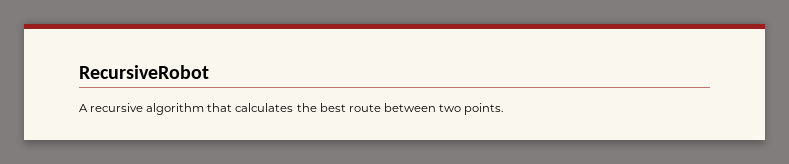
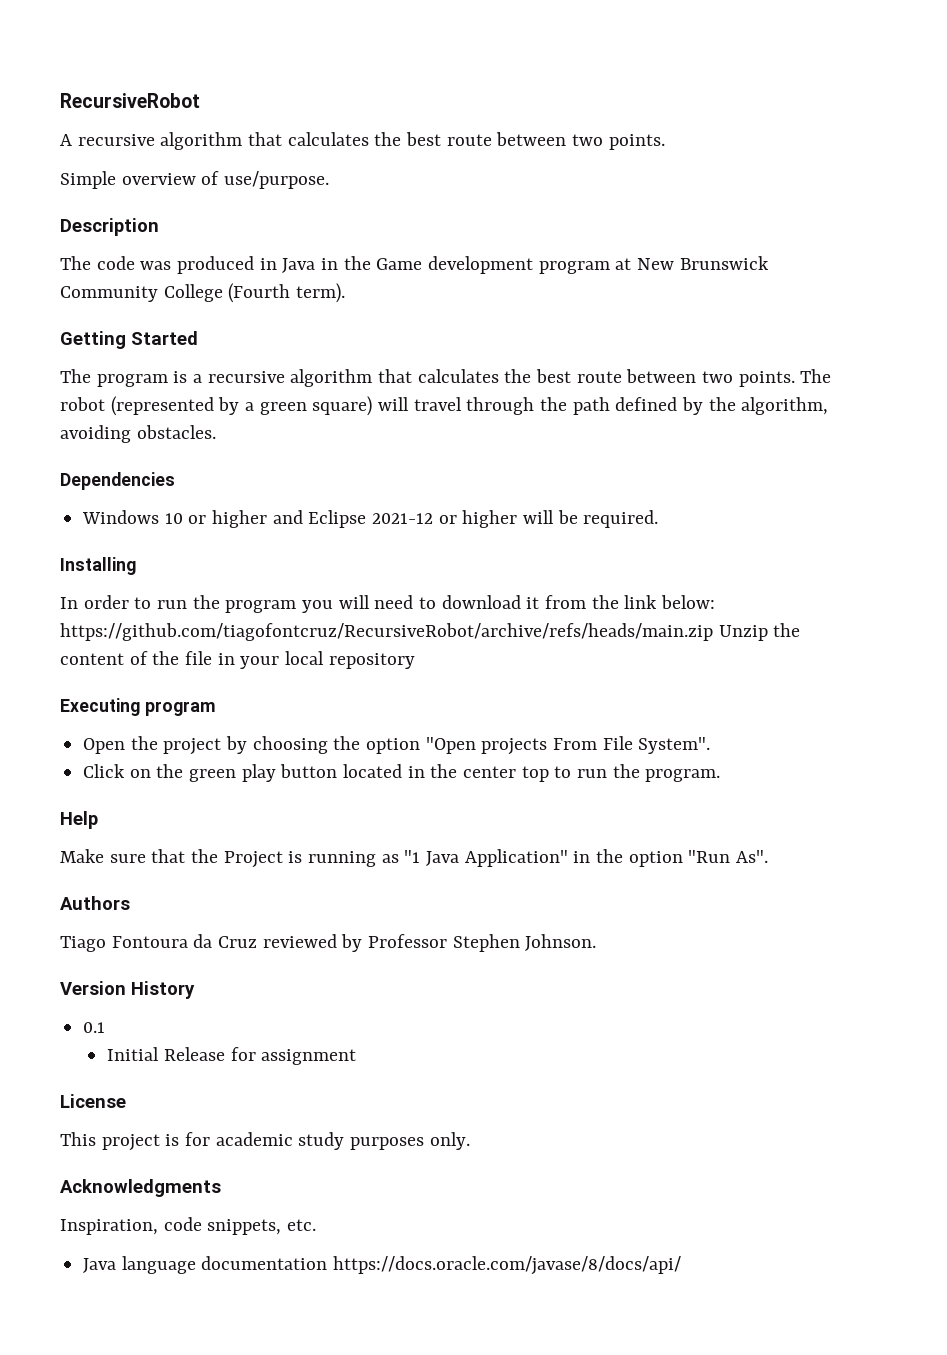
(504, 109) none -> [60,171,330,189] [60,218,159,236] [60,256,769,274] [60,283,346,303] [60,331,198,349] [60,369,832,387] [60,396,829,416] [60,425,216,443] [60,472,175,490] [82,510,659,528] [60,557,136,575] [60,595,716,613] [60,623,801,641] [60,651,415,669] [60,698,215,716] [83,736,711,755] [83,764,721,782] [60,811,98,829] [60,849,769,868] [60,896,130,910] [60,934,597,952] [60,981,195,999] [83,1022,106,1033] [107,1047,357,1065] [60,1094,126,1108] [60,1132,470,1151] [60,1179,221,1197] [60,1217,317,1235] [83,1256,682,1275] // Simple overview of use/purpose. // Description // The code was produced in Java in the Game development program at New Brunswick Community College (Fourth term). // Getting Started // The program is a recursive algorithm that calculates the best route between two points. The robot (represented by a green square) will travel through the path defined by the algorithm, avoiding obstacles. // Dependencies // Windows 10 or higher and Eclipse 2021-12 or higher will be required. // Installing // In order to run the program you will need to download it from the link below: https://github.com/tiagofontcruz/RecursiveRobot/archive/refs/heads/main.zip Unzip the content of the file in your local repository // Executing program // Open the project by choosing the option "Open projects From File System". // Click on the green play button located in the center top to run the program. // Help // Make sure that the Project is running as "1 Java Application" in the option "Run As". // Authors // Tiago Fontoura da Cruz reviewed by Professor Stephen Johnson. // Version History // 0.1 // Initial Release for assignment // License // This project is for academic study purposes only. // Acknowledgments // Inspiration, code snippets, etc. // Java language documentation https://docs.oracle.com/javase/8/docs/api/

